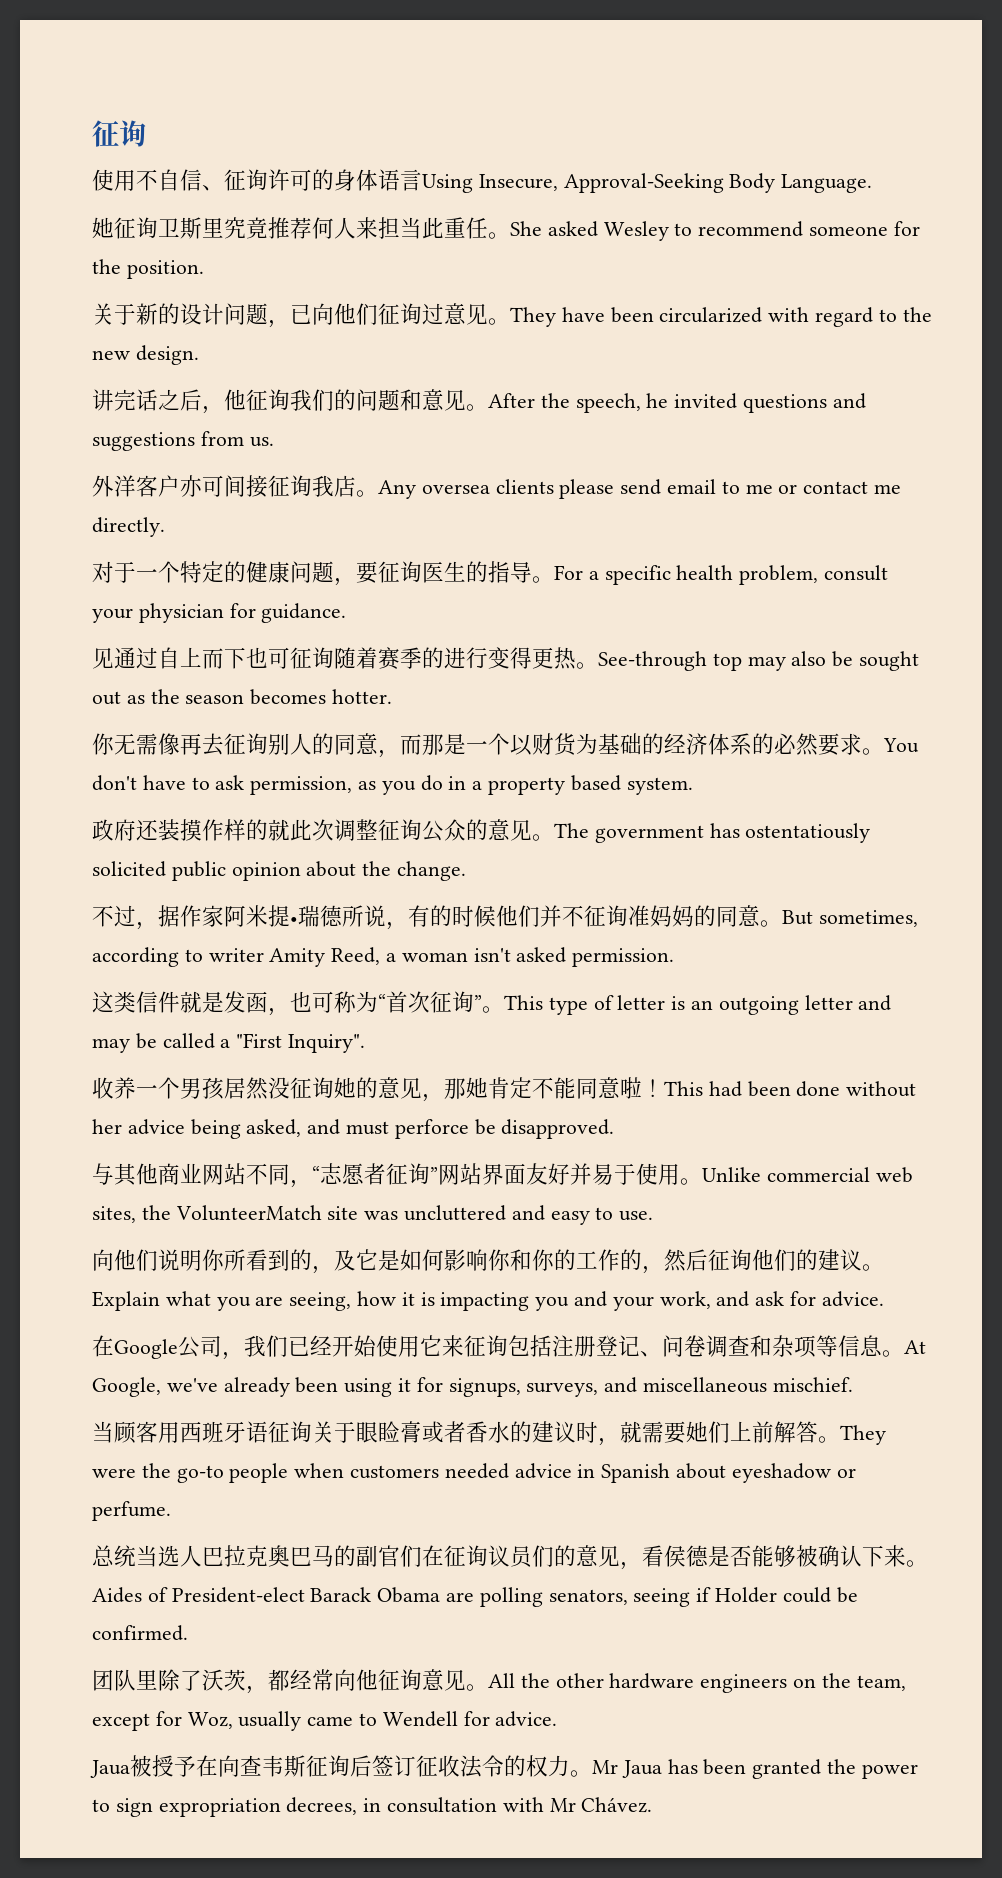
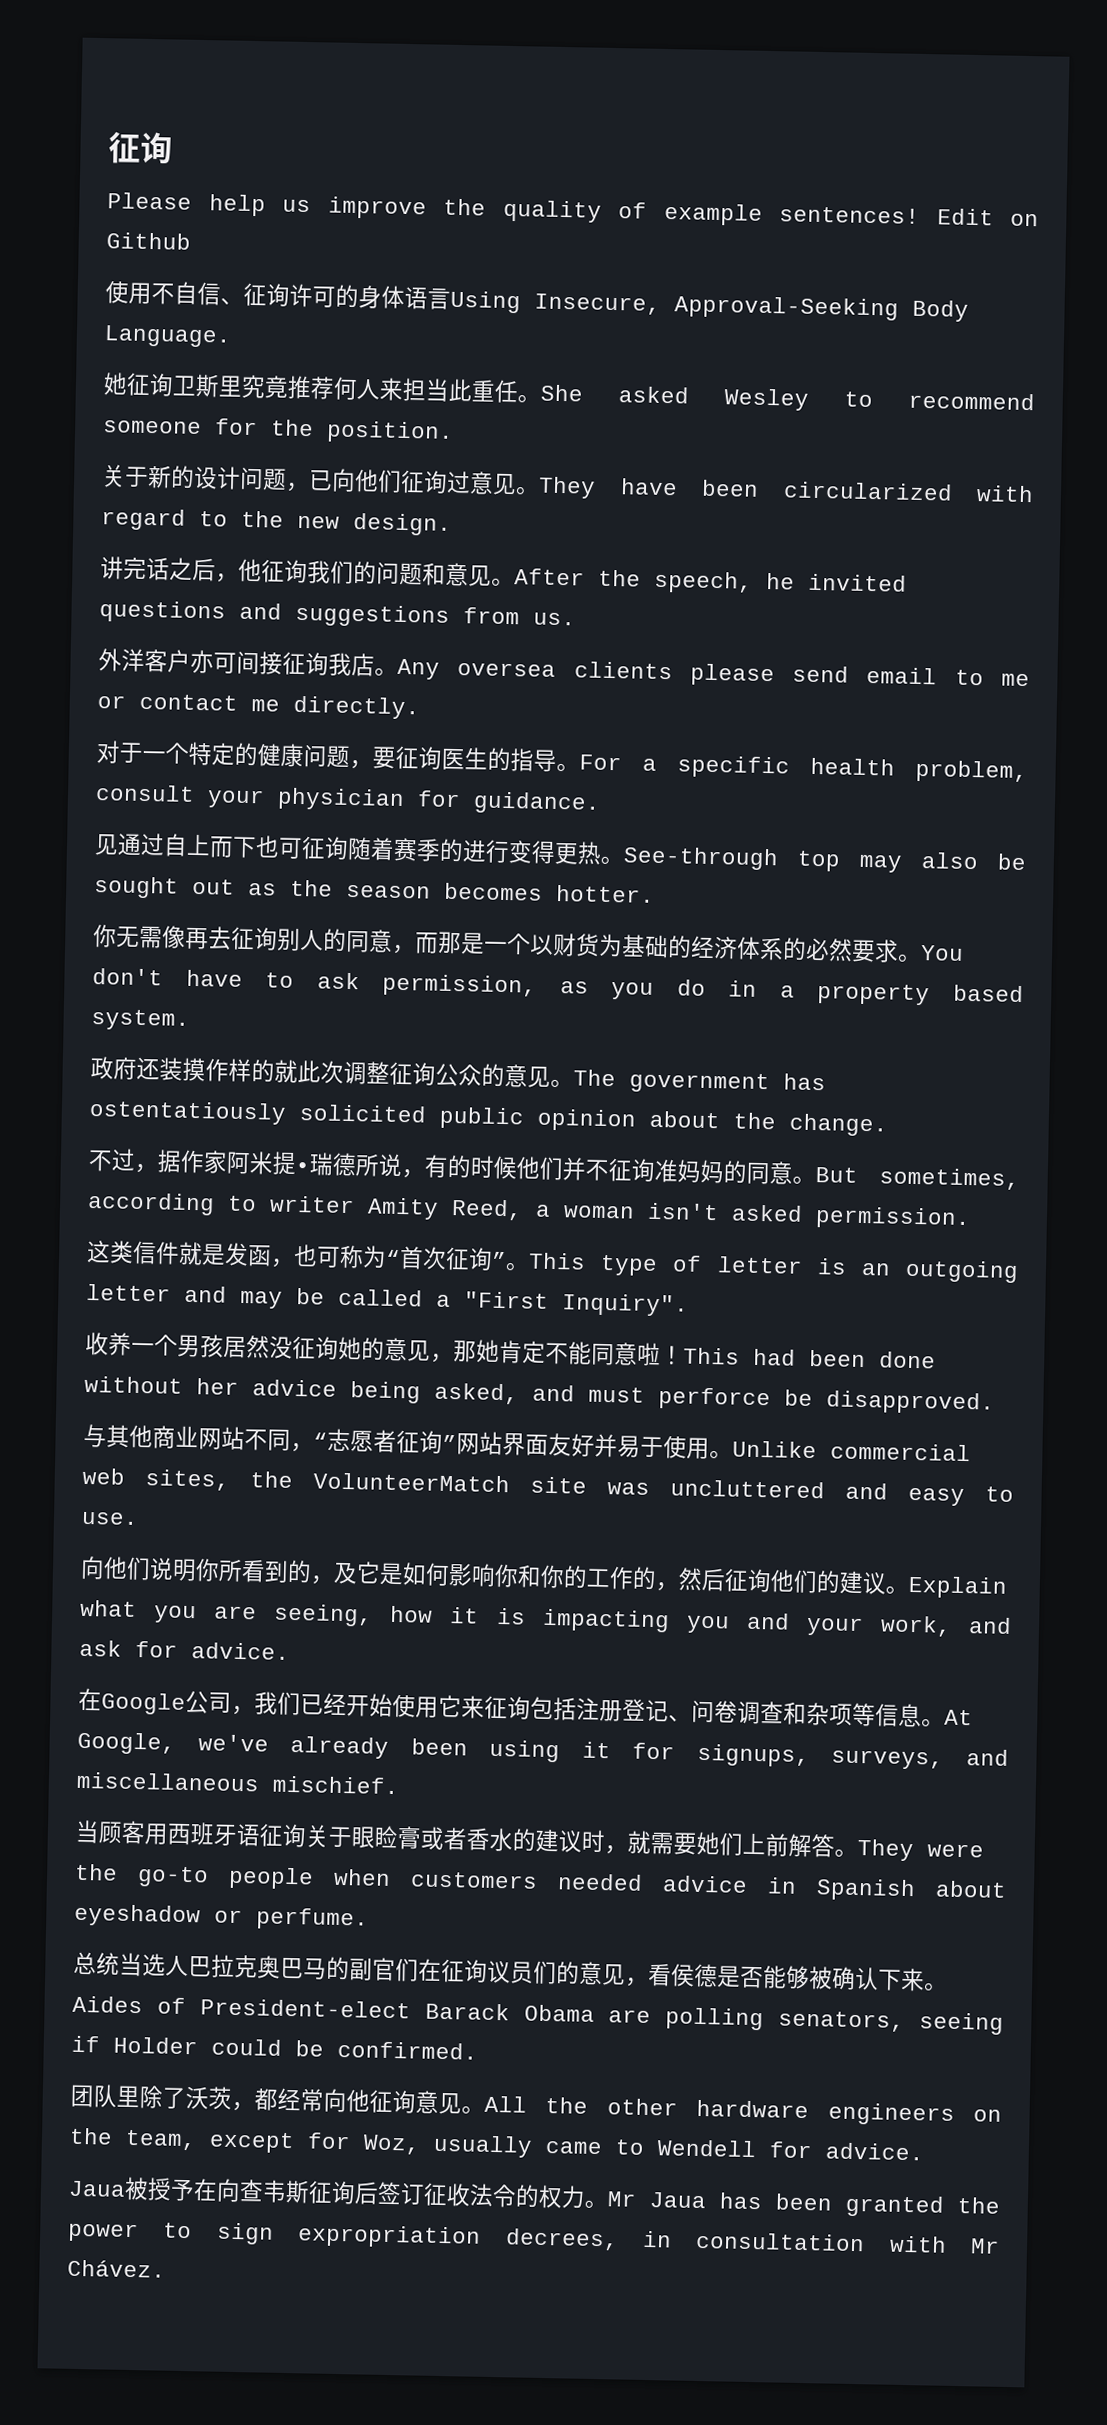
[92,120,146,147] 征询 -> [108,131,173,165] [107,192,1039,227] [106,232,191,250] 征询 // Please help us improve the quality of example sentences! Edit on Github

